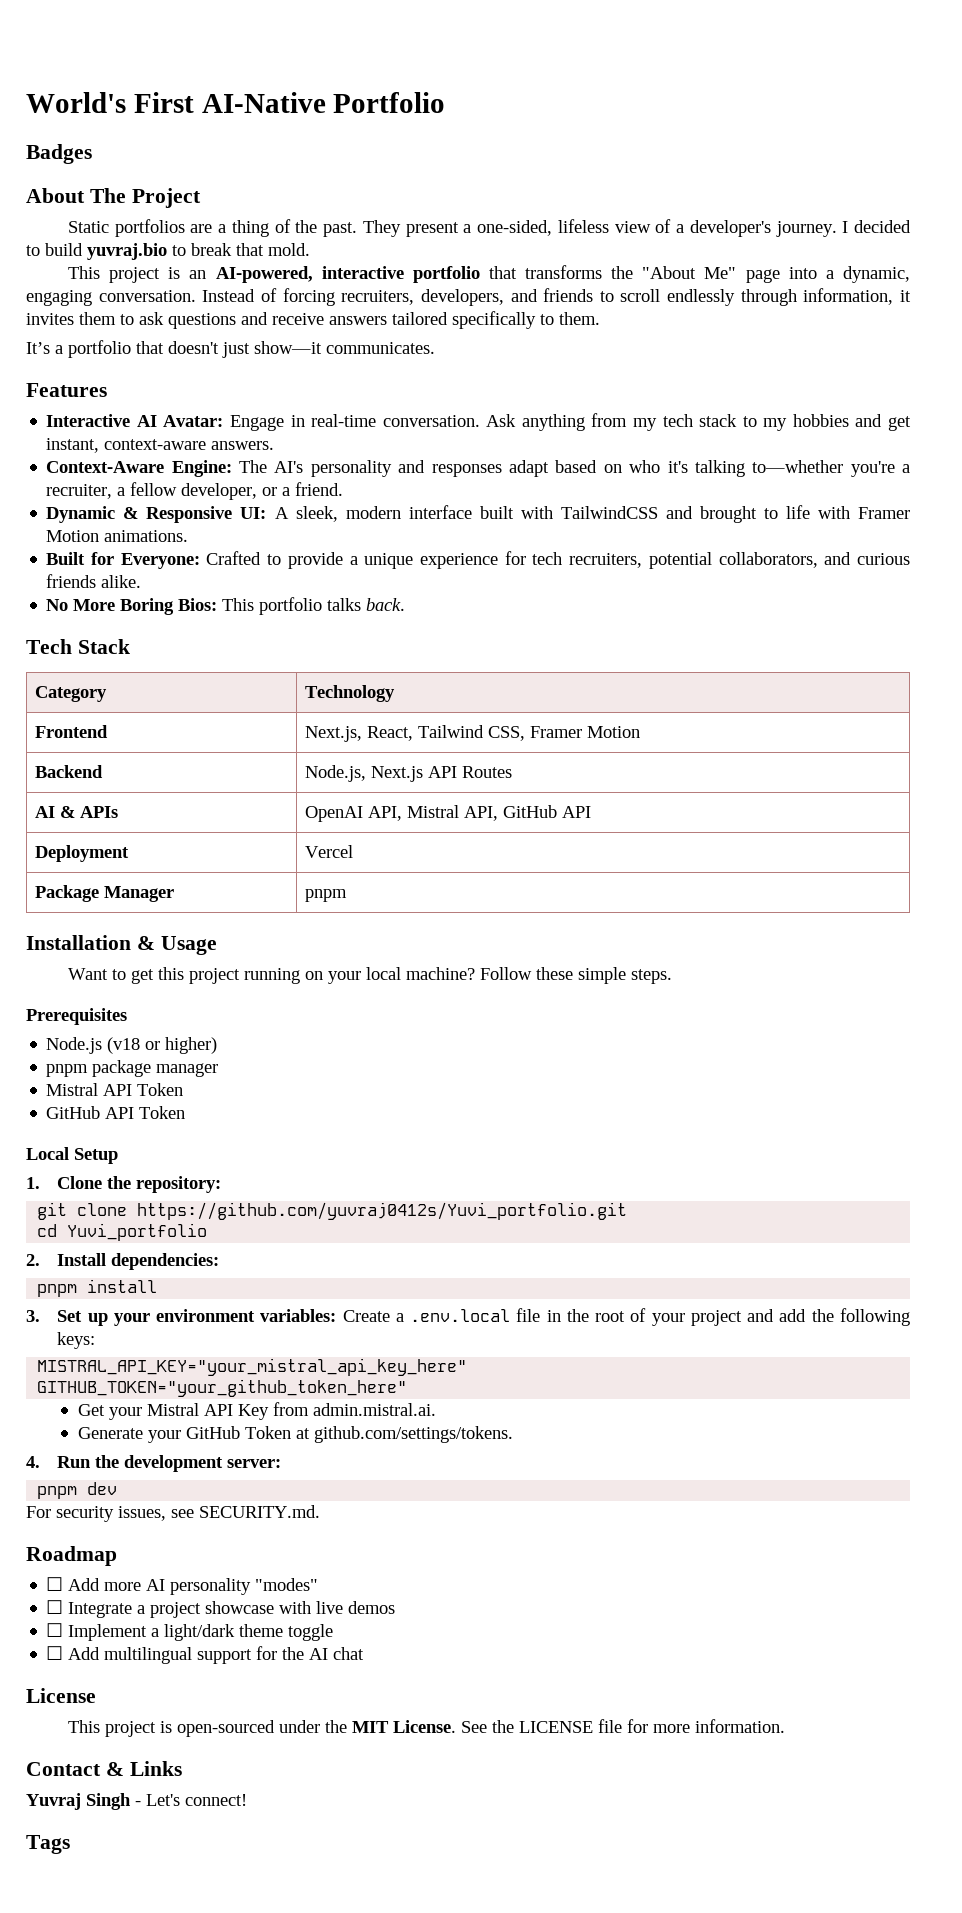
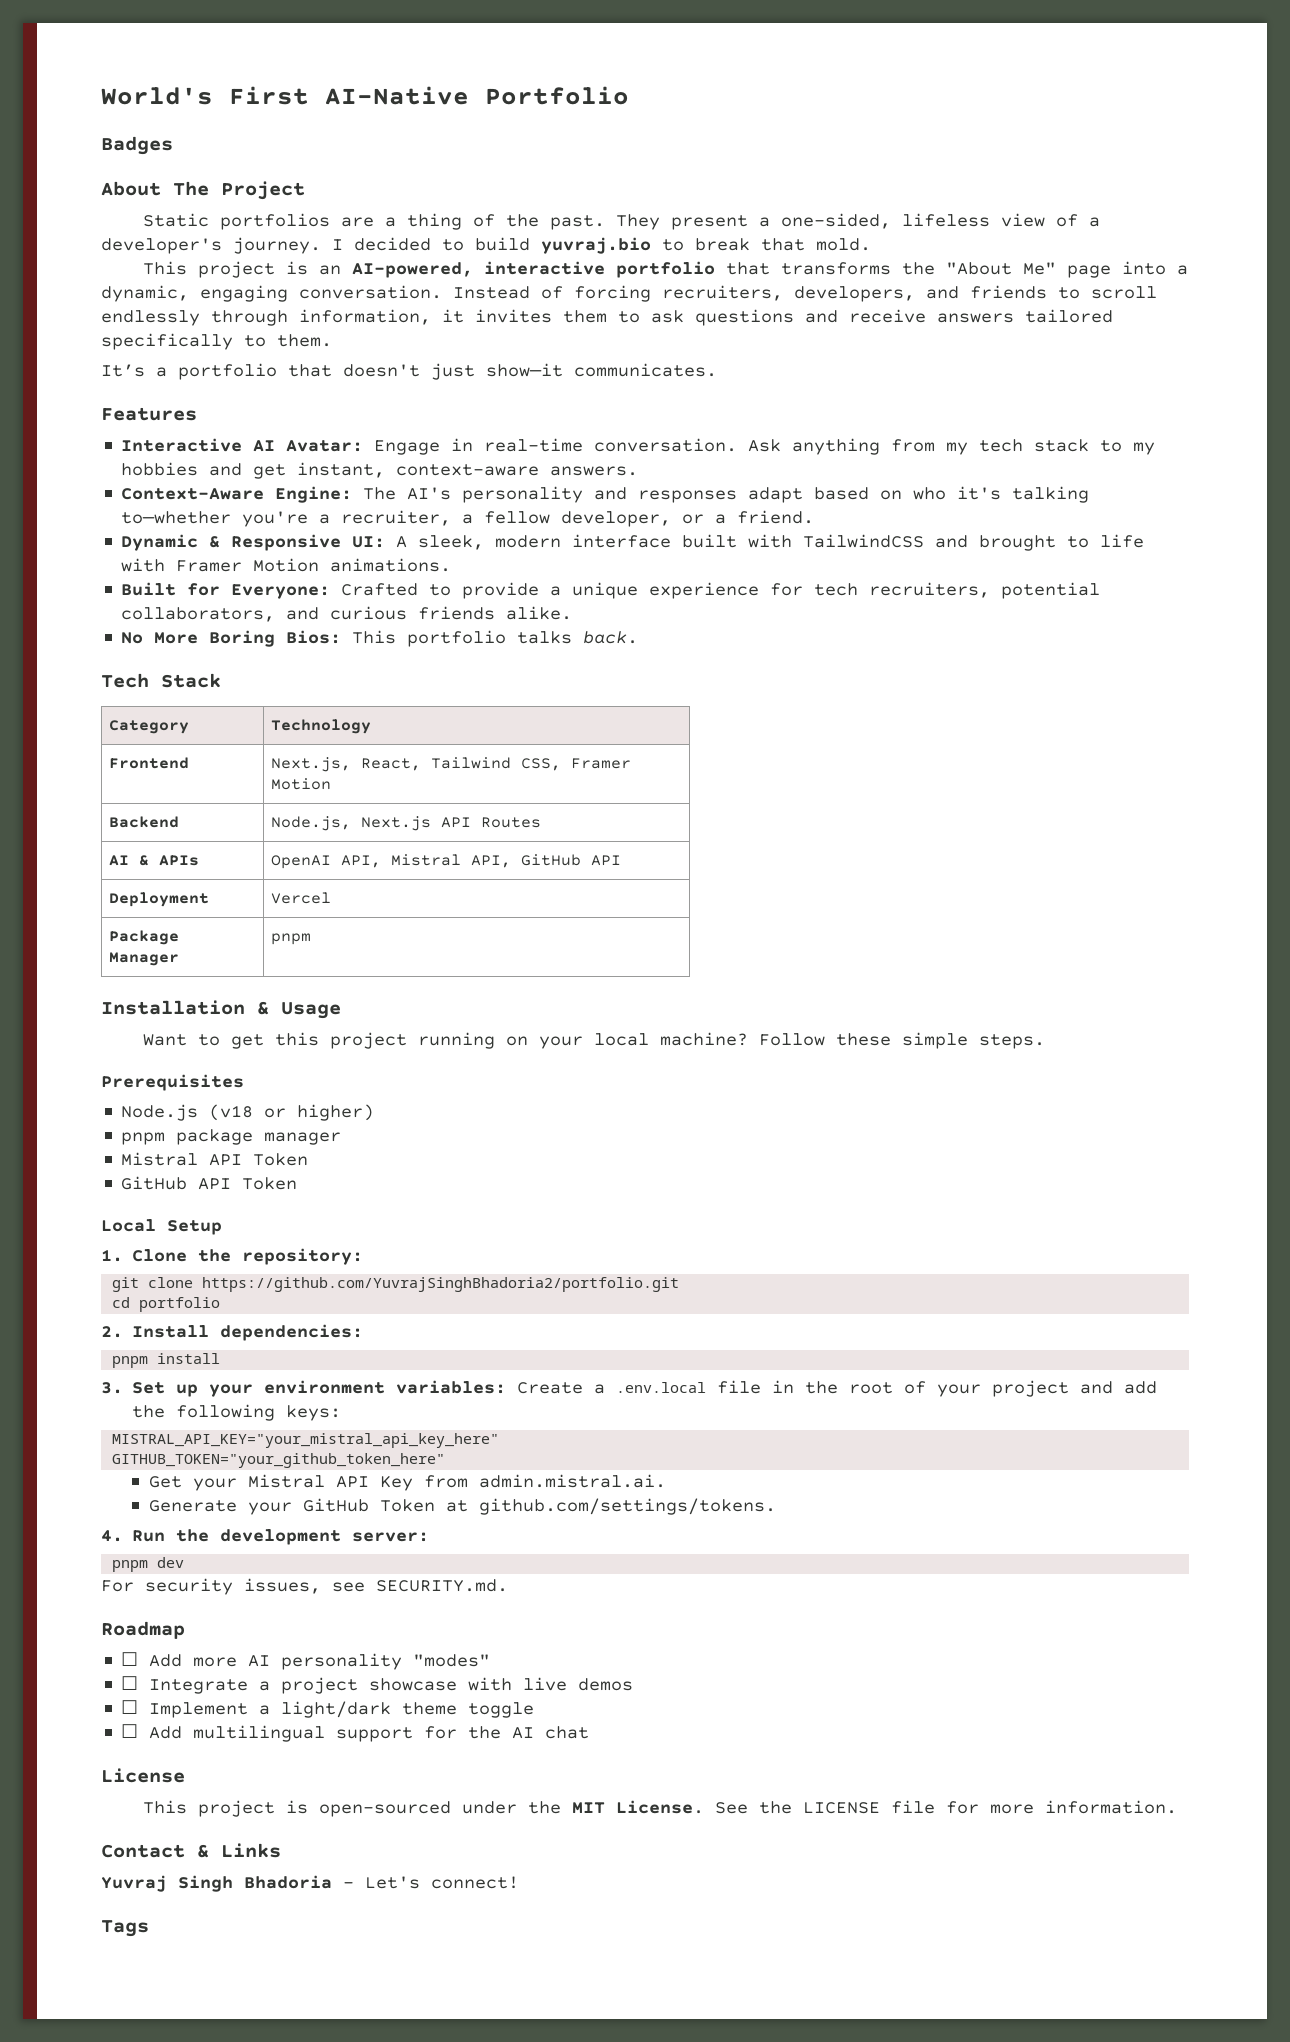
[137,1202,628,1220] https://github.com/yuvraj0412s/Yuvi_portfolio.git -> [202,1277,680,1292] https://github.com/YuvrajSinghBhadoria2/portfolio.git
[67,1223,208,1241] Yuvi_portfolio -> [139,1297,221,1312] portfolio
(131, 1801) none -> [244,1875,332,1889] Bhadoria

